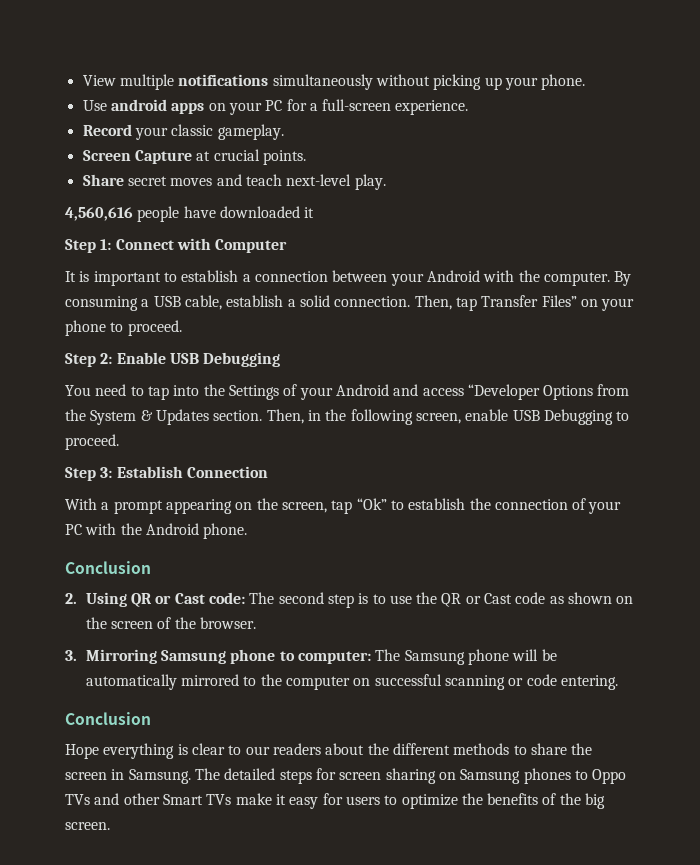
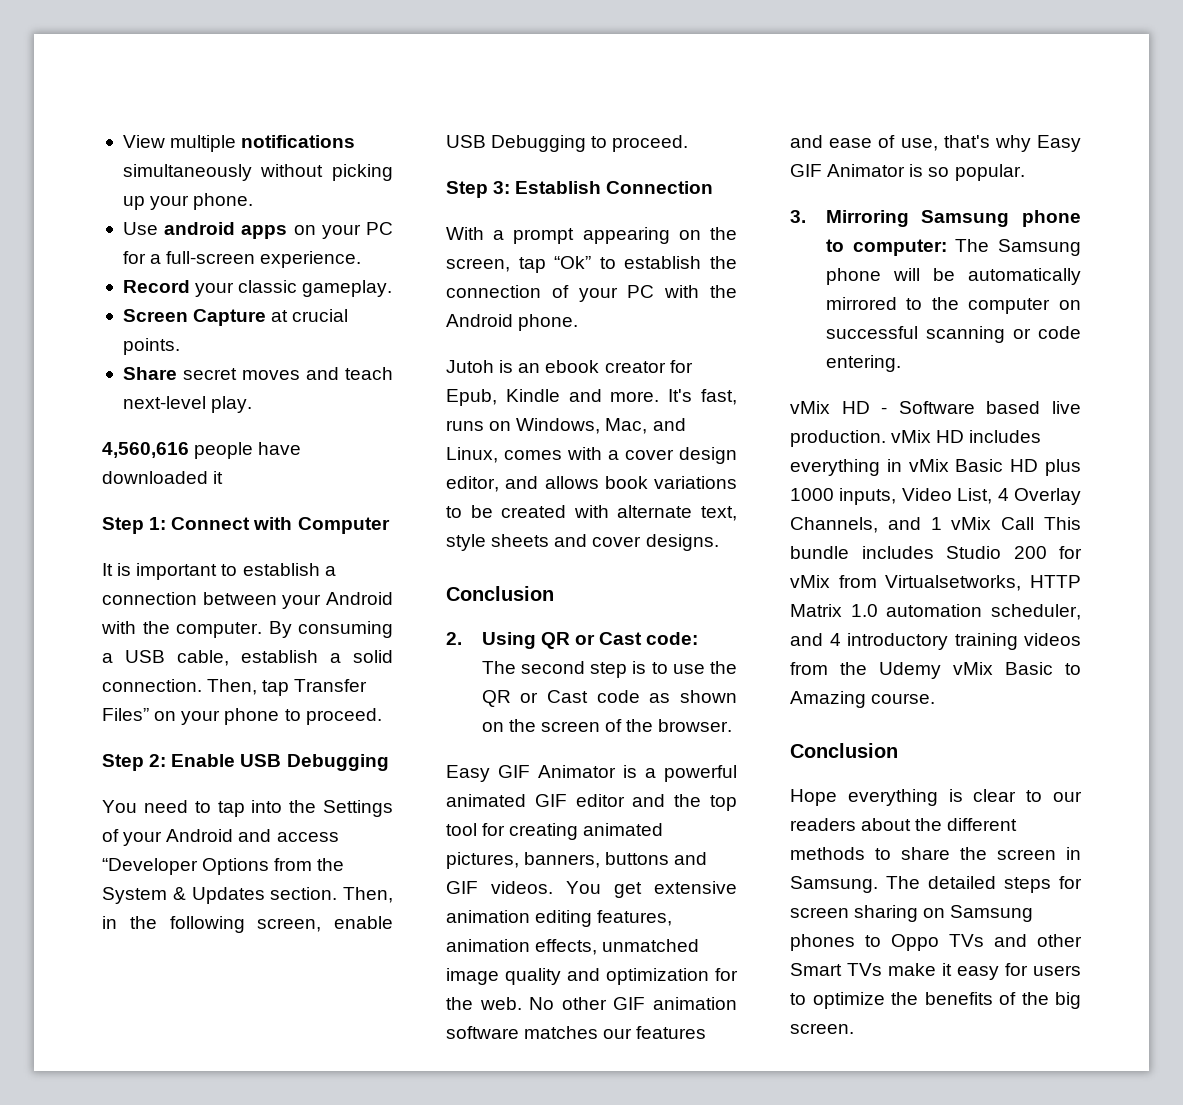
(248, 531) none -> [446,360,693,373] [446,389,737,406] [446,418,686,434] [446,447,737,464] [446,476,737,492] [446,505,737,521] [446,534,719,551] // Jutoh is an ebook creator for Epub, Kindle and more. It's fast, runs on Windows, Mac, and Linux, comes with a cover design editor, and allows book variations to be created with alternate text, style sheets and cover designs.
(256, 623) none -> [446,765,737,782] [446,794,737,811] [446,823,664,840] [446,852,708,869] [446,881,737,898] [446,910,673,927] [446,939,700,955] [446,968,738,985] [446,997,737,1010] [446,1026,707,1039] [790,135,1081,152] [790,164,1025,181] // Easy GIF Animator is a powerful animated GIF editor and the top tool for creating animated pictures, banners, buttons and GIF videos. You get extensive animation editing features, animation effects, unmatched image quality and optimization for the web. No other GIF animation software matches our features and ease of use, that's why Easy GIF Animator is so popular.
(618, 682) none -> [790,401,1081,414] [790,430,1042,447] [790,459,1081,476] [790,488,1081,505] [790,517,1081,533] [790,546,1082,559] [790,575,1081,591] [790,604,1081,620] [790,633,1081,650] [790,662,1081,679] [790,691,936,708] // vMix HD - Software based live production. vMix HD includes everything in vMix Basic HD plus 1000 inputs, Video List, 4 Overlay Channels, and 1 vMix Call This bundle includes Studio 200 for vMix from Virtualsetworks, HTTP Matrix 1.0 automation scheduler, and 4 introductory training videos from the Udemy vMix Basic to Amazing course.

